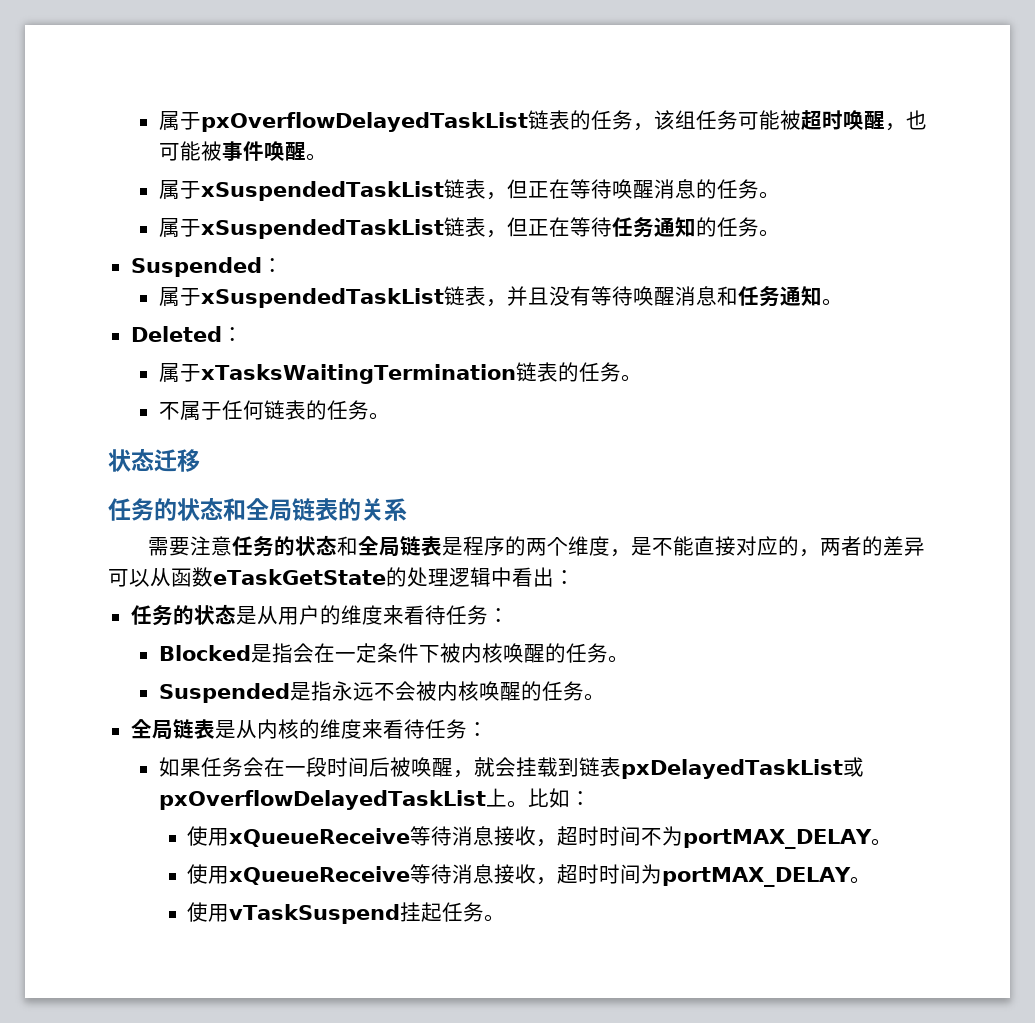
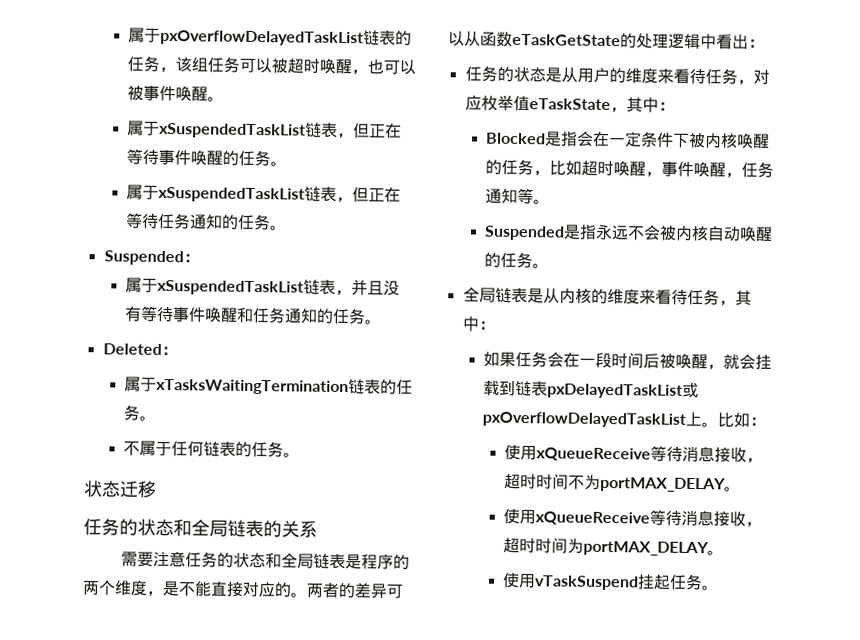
[758,110,780,130] 能 -> [255,58,273,74] 以
[179,141,201,161] 能 -> [399,59,417,75] 以
[611,179,696,199] 唤醒消息 -> [158,149,224,166] 事件唤醒
[632,286,717,306] 唤醒消息 -> [172,307,239,323] 事件唤醒
(822, 296) none -> [316,308,367,325] 的任务
[799,549,821,557] ， -> [290,592,307,598] 。
(488, 615) none -> [736,69,770,85] [464,95,659,113] ，对应枚举值eTaskState，其中
(608, 653) none -> [533,160,775,178] [485,187,535,205] ，比如超时唤醒，事件唤醒，任务通知等
(479, 691) none -> [707,226,742,242] 自动
(467, 729) none -> [718,290,752,306] [461,316,480,332] ，其中

